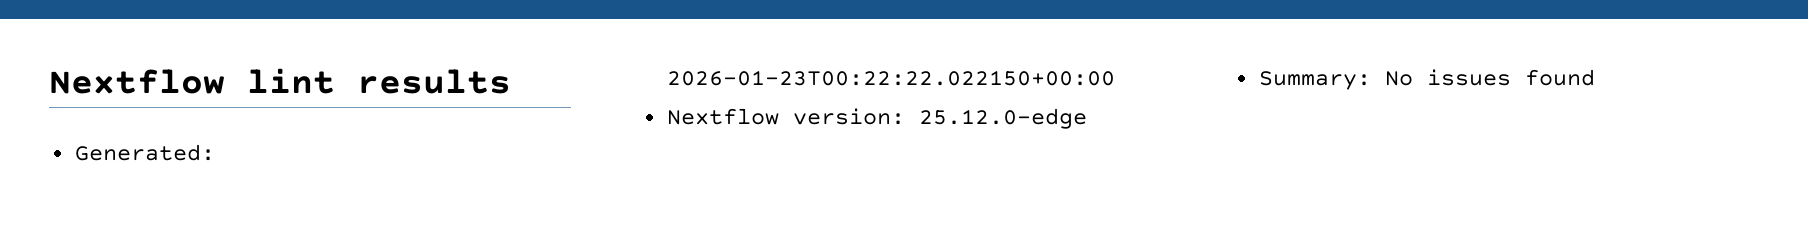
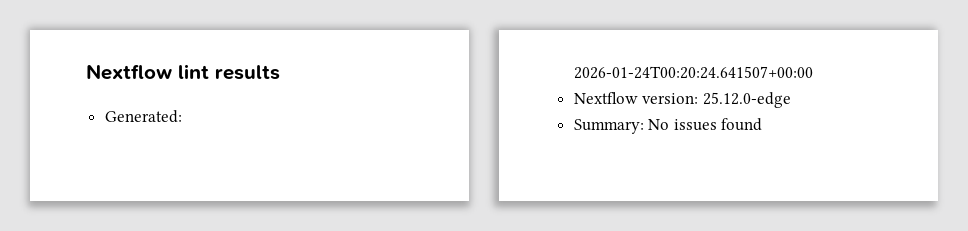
[666,70,1115,86] 2026-01-23T00:22:22.022150+00:00 -> [573,66,813,79] 2026-01-24T00:20:24.641507+00:00

